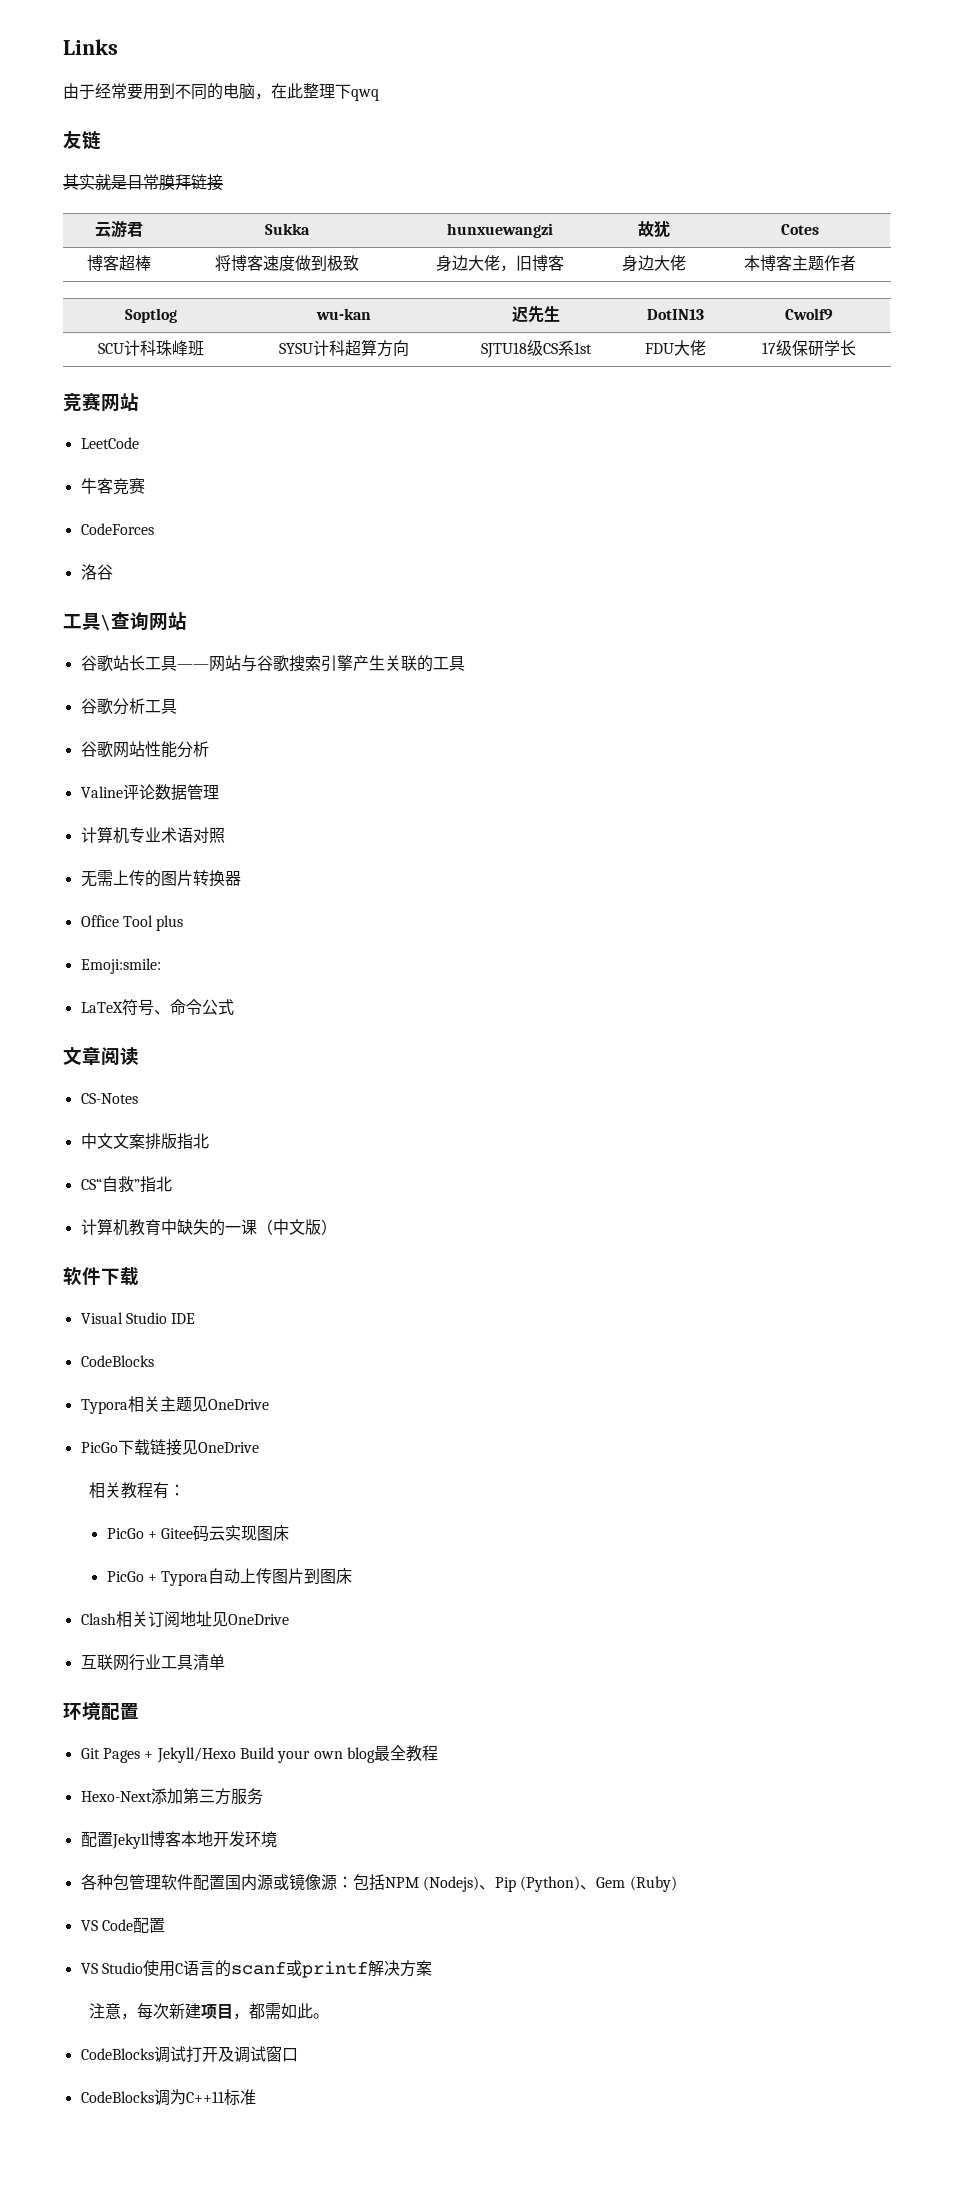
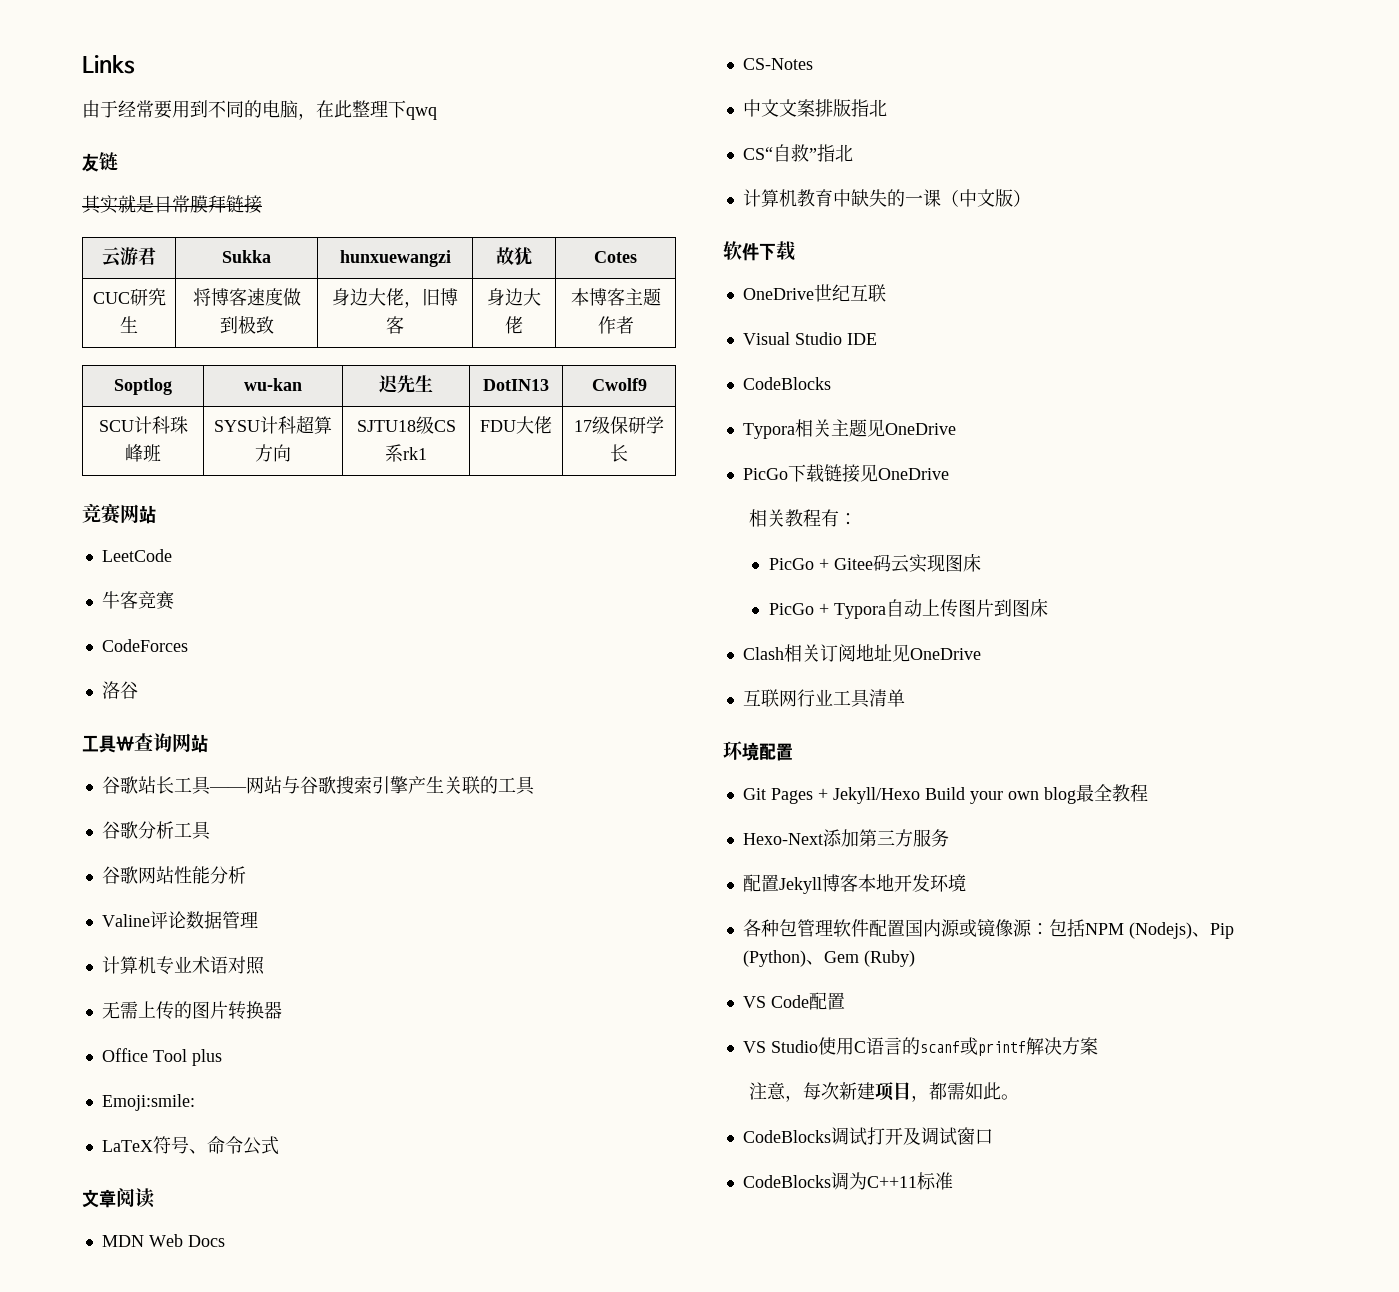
[86,255,151,271] 博客超棒 -> [92,288,166,306] [120,316,138,333] CUC研究生
[573,342,592,354] 1st -> [403,447,427,460] rk1
(139, 1056) none -> [101,1234,225,1247] // MDN Web Docs
(139, 1276) none -> [742,284,886,302] // OneDrive世纪互联

